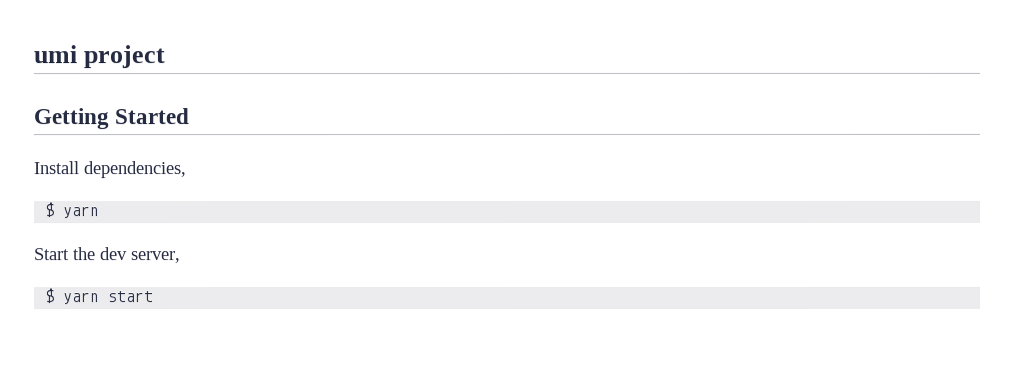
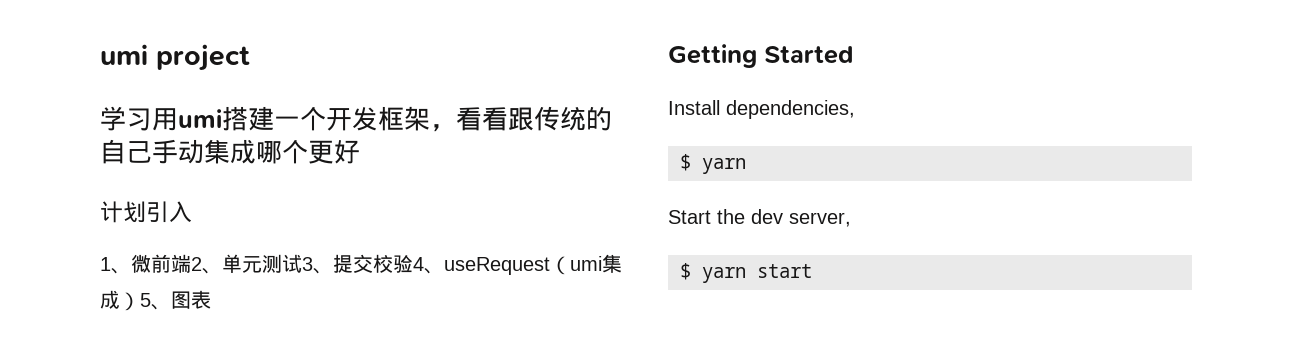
(166, 57) none -> [100,106,612,132] [100,139,360,164] [100,201,192,223] [100,254,622,275] [100,290,211,311] // 学习用umi搭建一个开发框架，看看跟传统的自己手动集成哪个更好 // 计划引入 // 1、微前端2、单元测试3、提交校验4、useRequest（umi集成）5、图表

